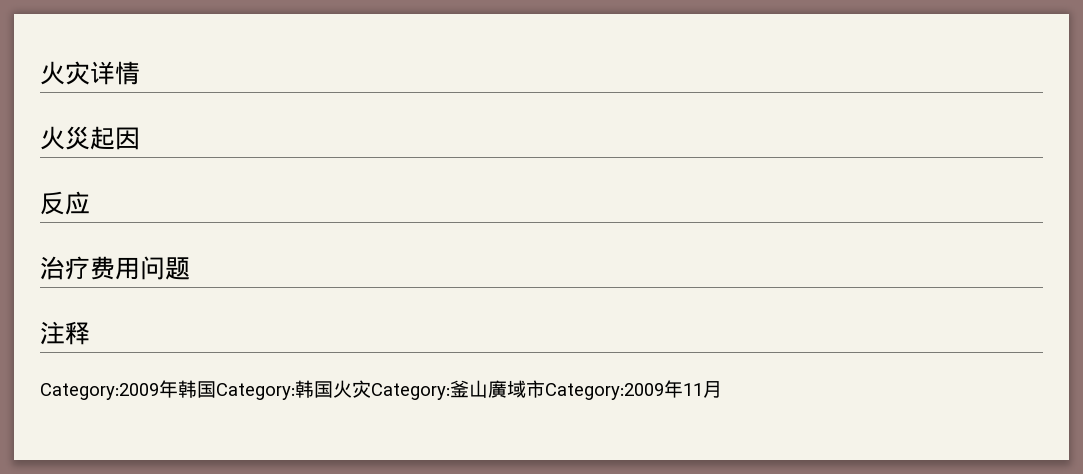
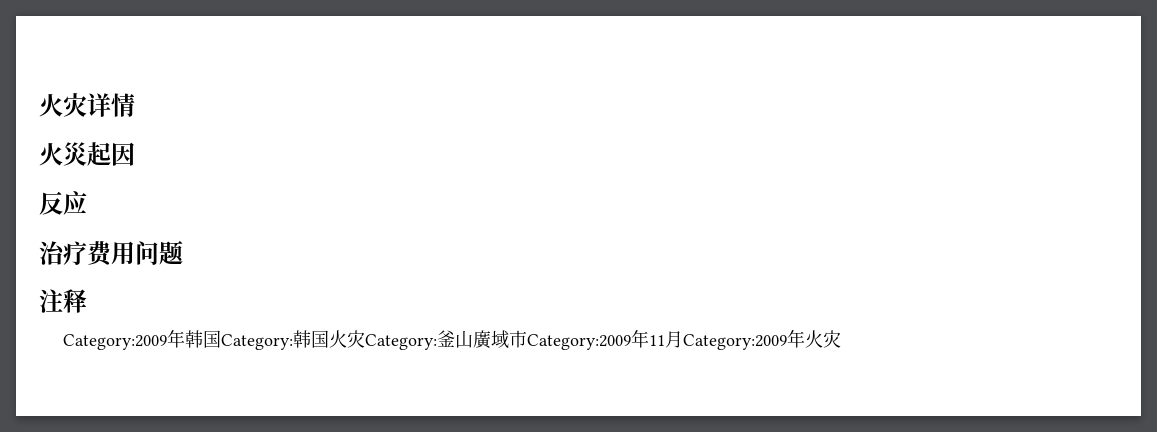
(722, 389) none -> [683,329,842,350] Category:2009年火灾

